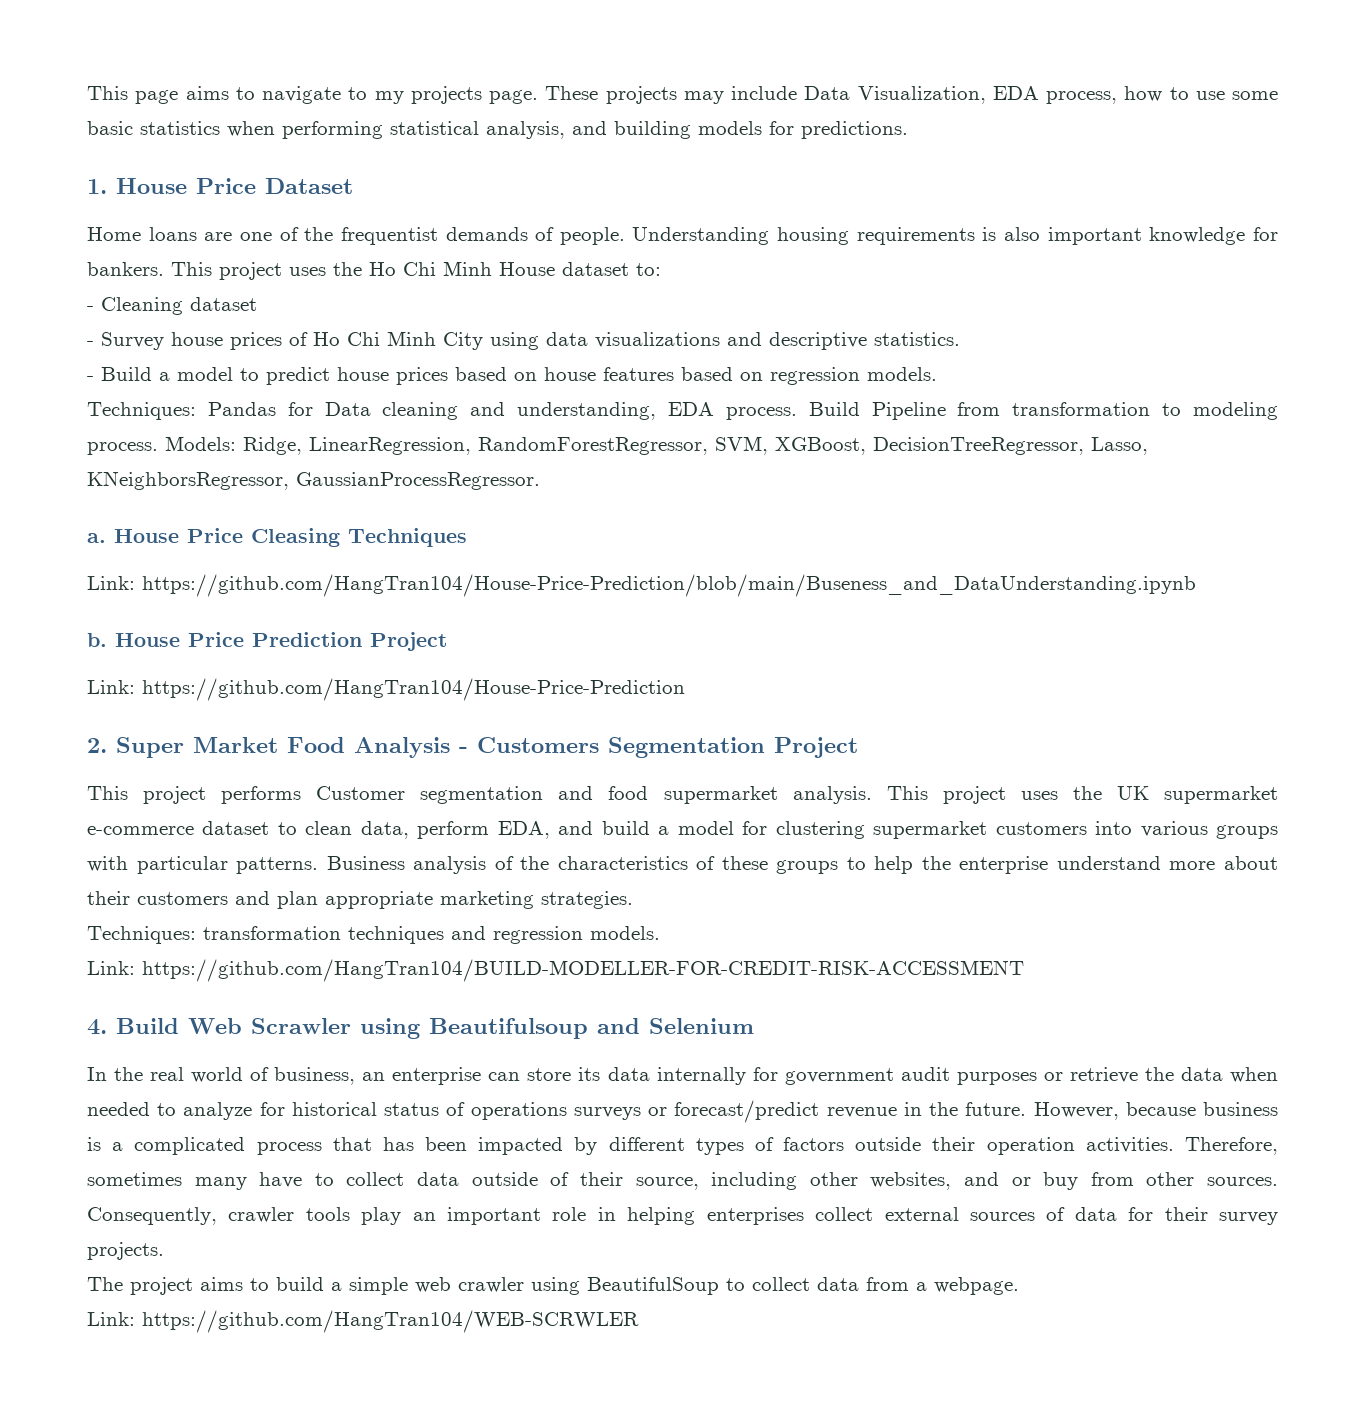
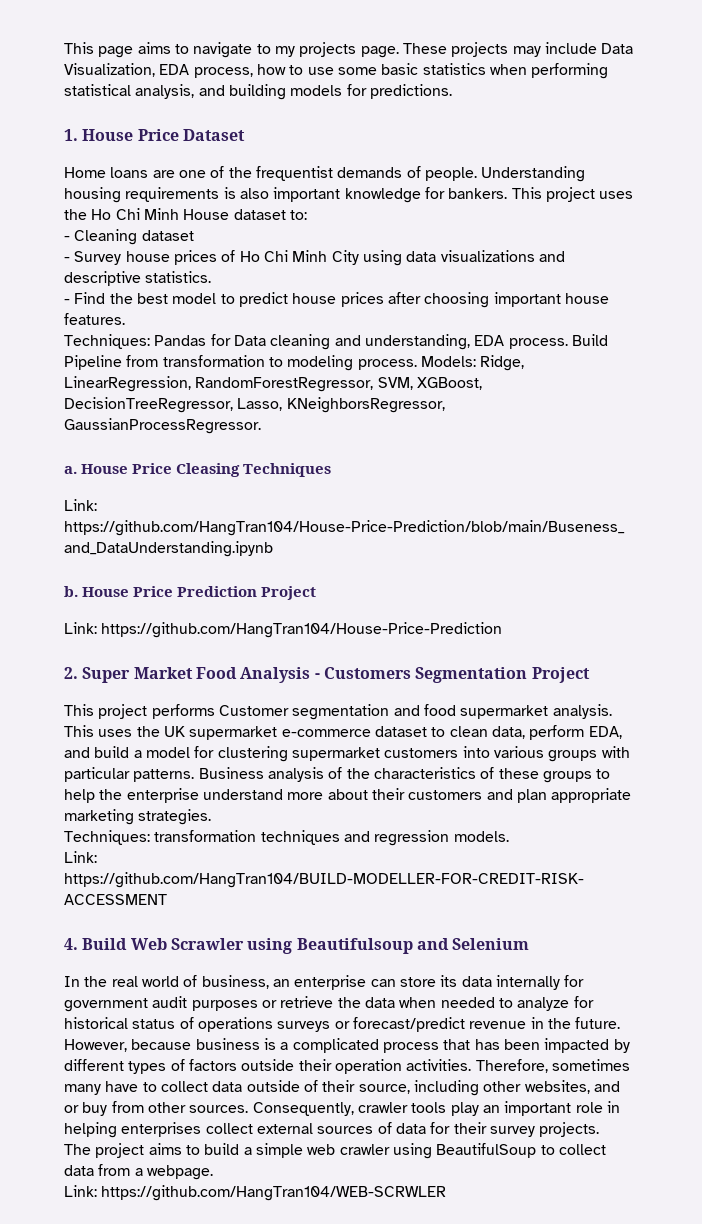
[101,367,170,381] Build a -> [74,292,168,304] Find the best
[455,367,937,385] based on house features based on regression models. -> [387,292,609,308] [64,313,125,325] after choosing important house features.
[942,786,1006,804] project -> (94, 731) none

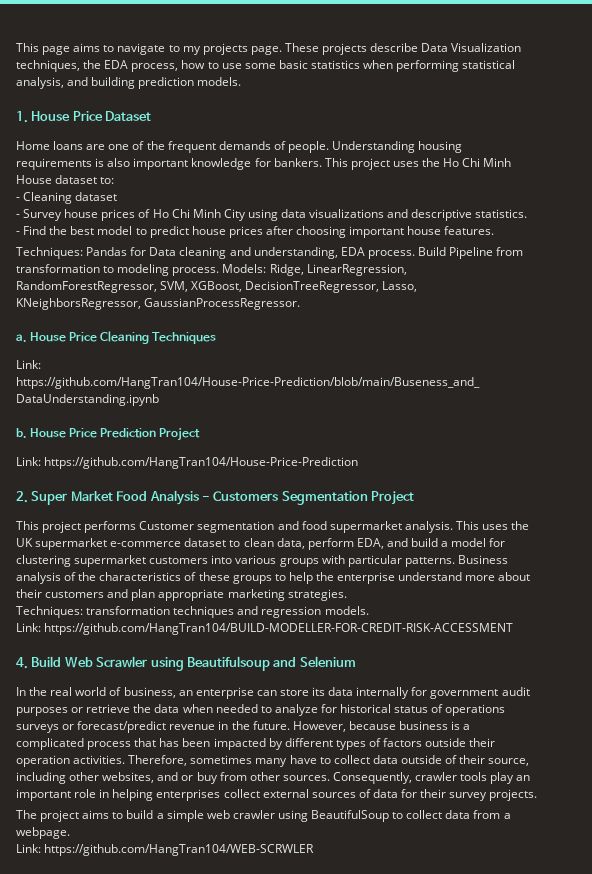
[512,42,634,57] [64,63,155,77] may include Data Visualization, -> [370,43,522,52] [16,60,102,72] describe Data Visualization techniques, the
[290,84,452,99] models for predictions. -> [138,77,242,89] prediction models.
[255,166,333,181] frequentist -> [167,141,216,153] frequent
[176,463,241,477] Cleasing -> [100,331,150,344] Cleaning

